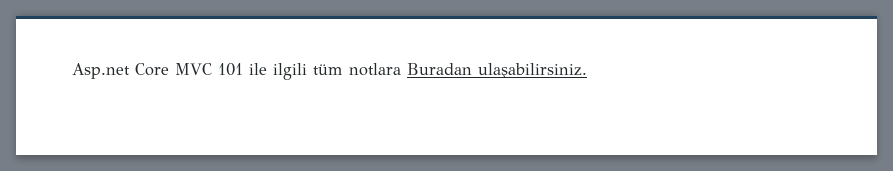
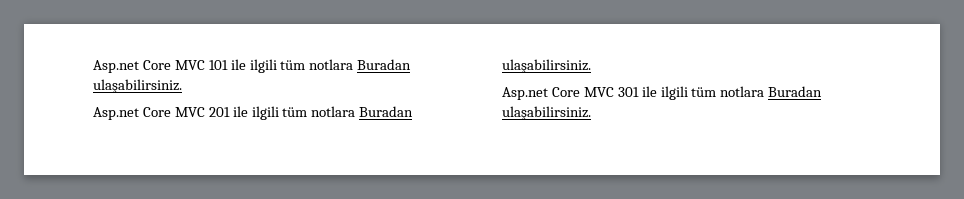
(587, 70) none -> [93,106,414,120] [502,59,591,73] [502,86,823,100] [502,106,591,120] // Asp.net Core MVC 201 ile ilgili tüm notlara Buradan ulaşabilirsiniz. // Asp.net Core MVC 301 ile ilgili tüm notlara Buradan ulaşabilirsiniz.

